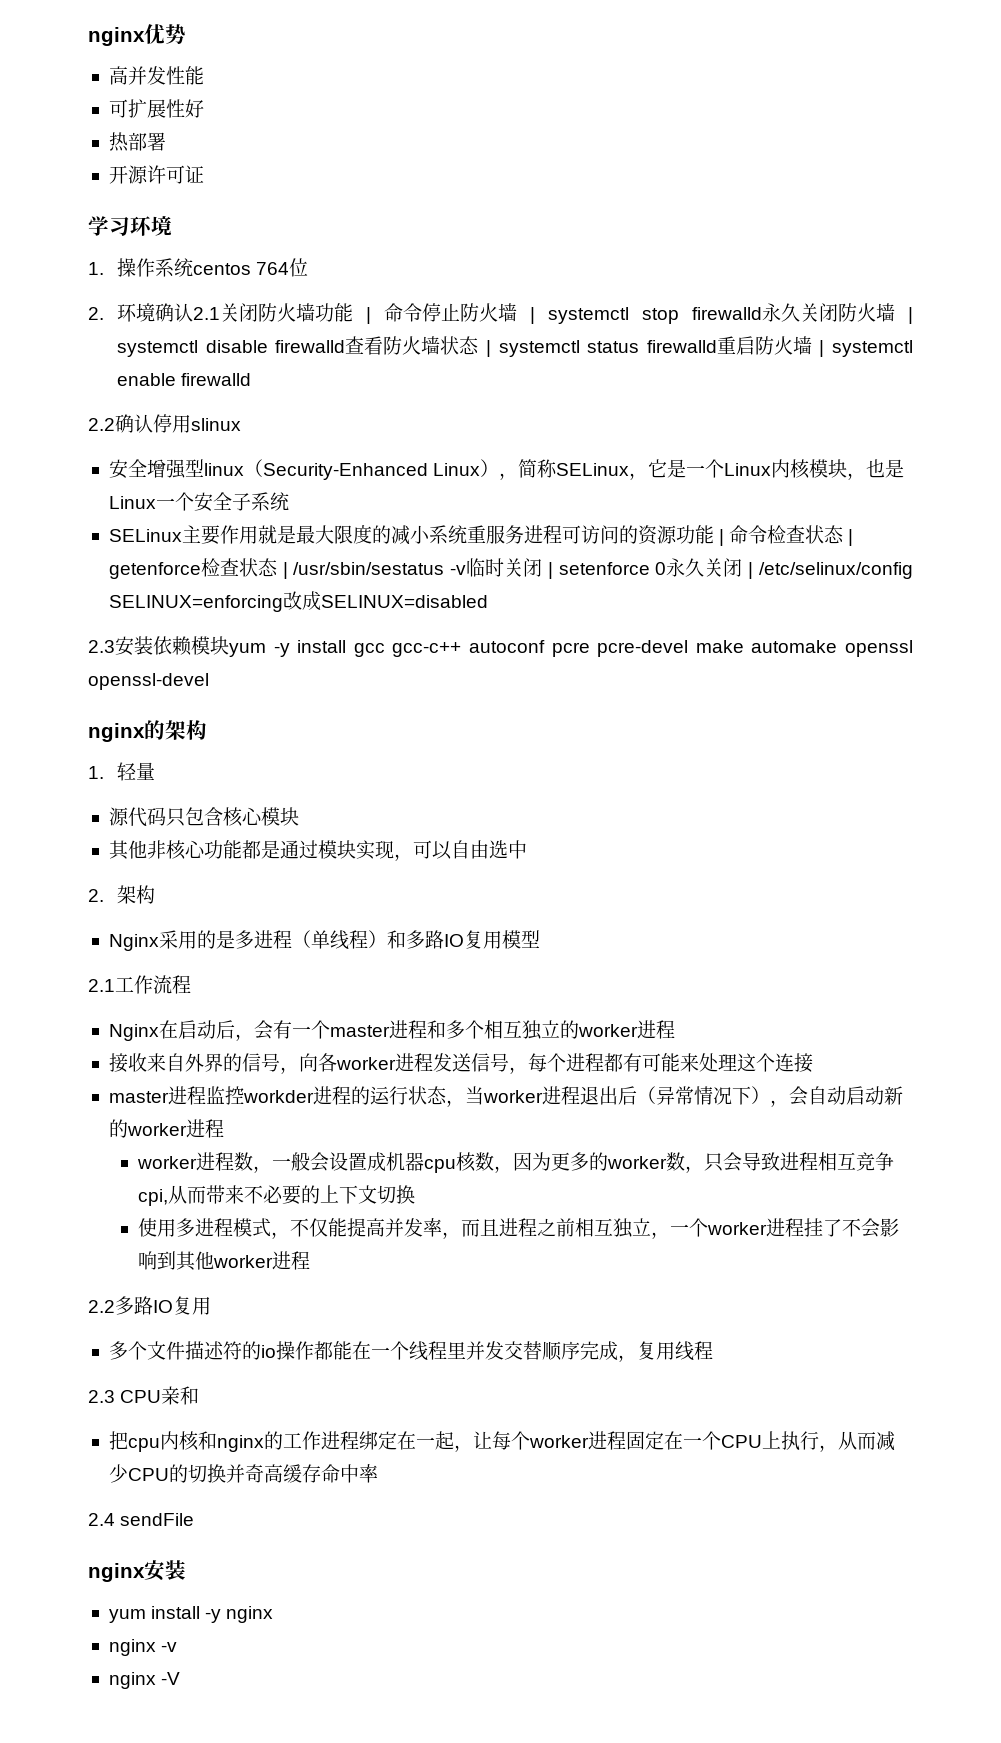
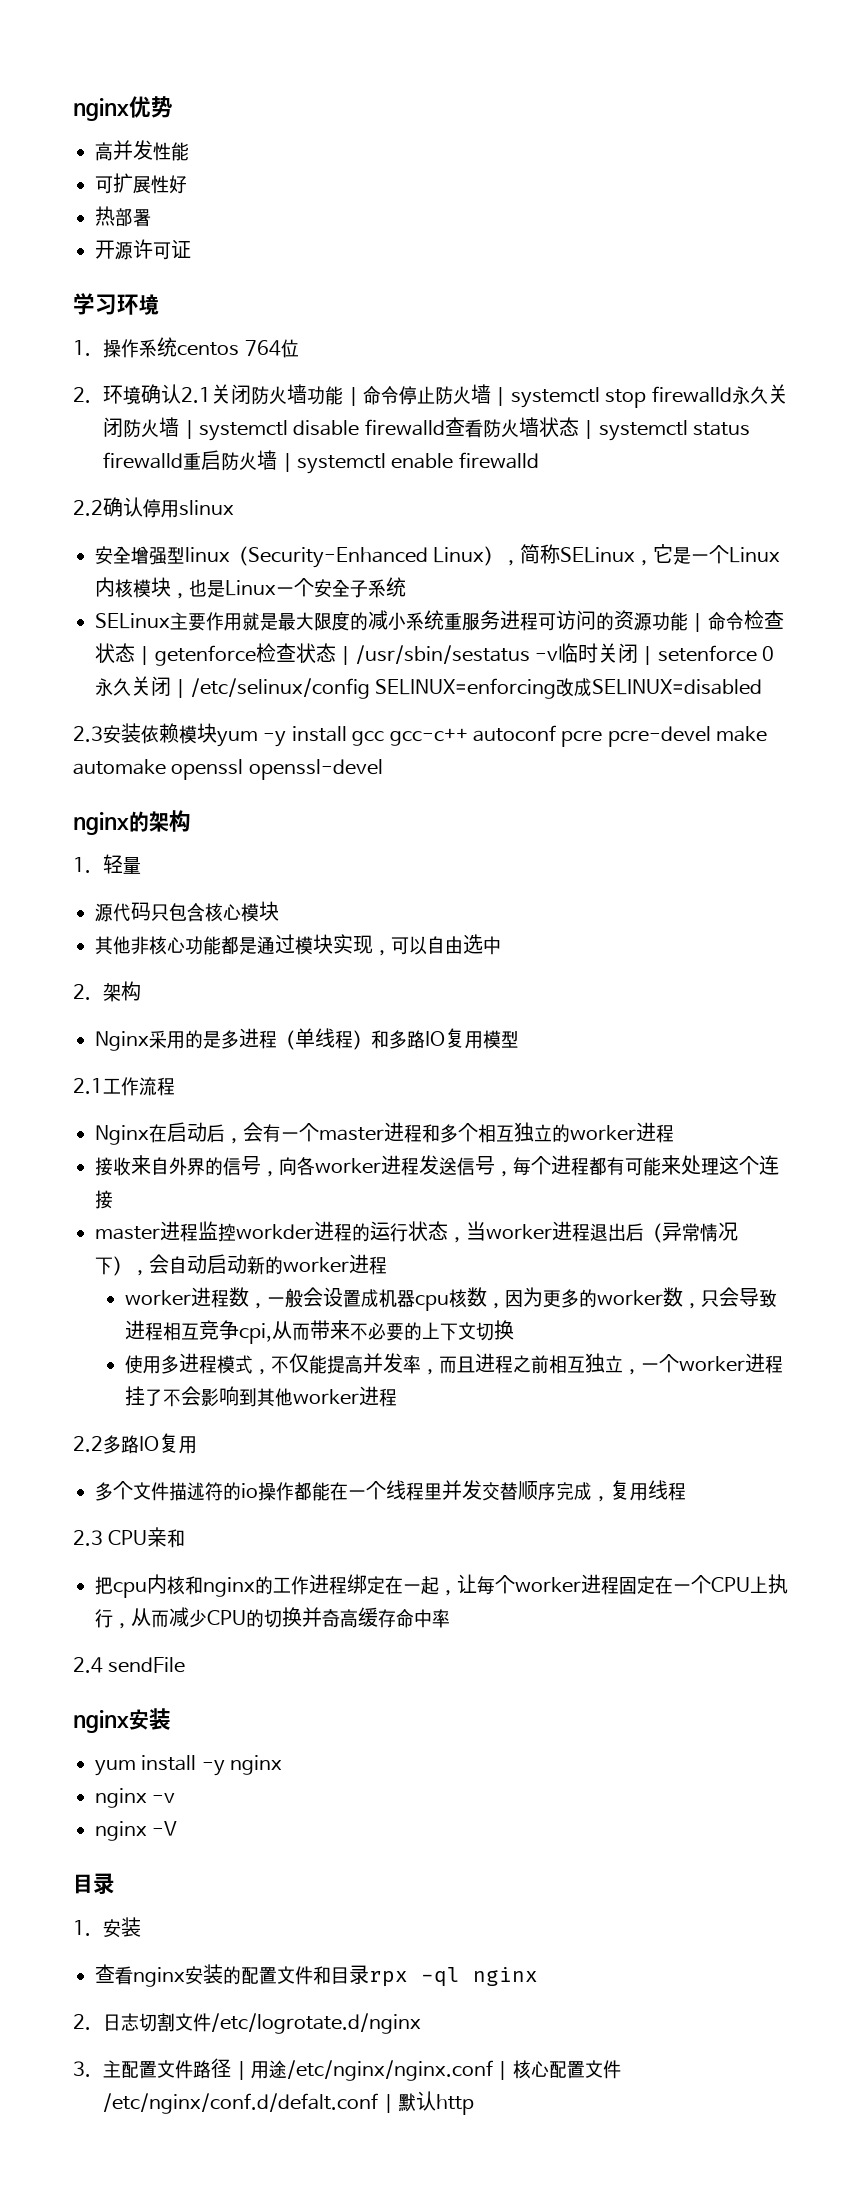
(181, 1678) none -> [73,1873,115,1895] [73,1917,142,1938] [95,1964,538,1987] [73,2013,422,2034] [73,2058,621,2081] [103,2091,475,2115] // 目录 // 1.安装 // 查看nginx安装的配置文件和目录rpx -ql nginx // 2.日志切割文件/etc/logrotate.d/nginx // 3.主配置文件路径 | 用途/etc/nginx/nginx.conf | 核心配置文件/etc/nginx/conf.d/defalt.conf | 默认http

